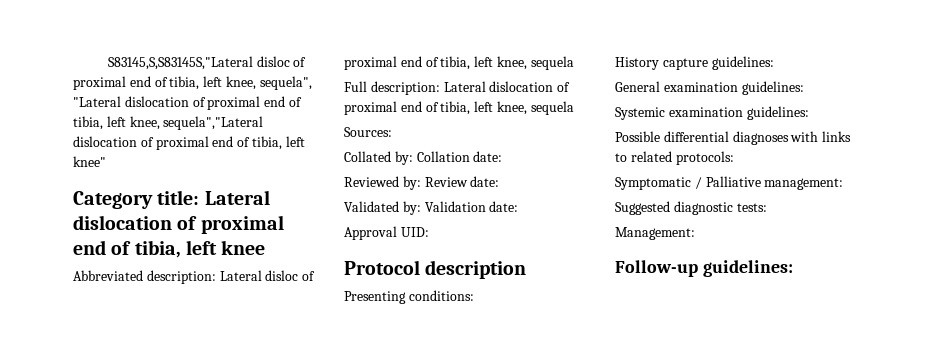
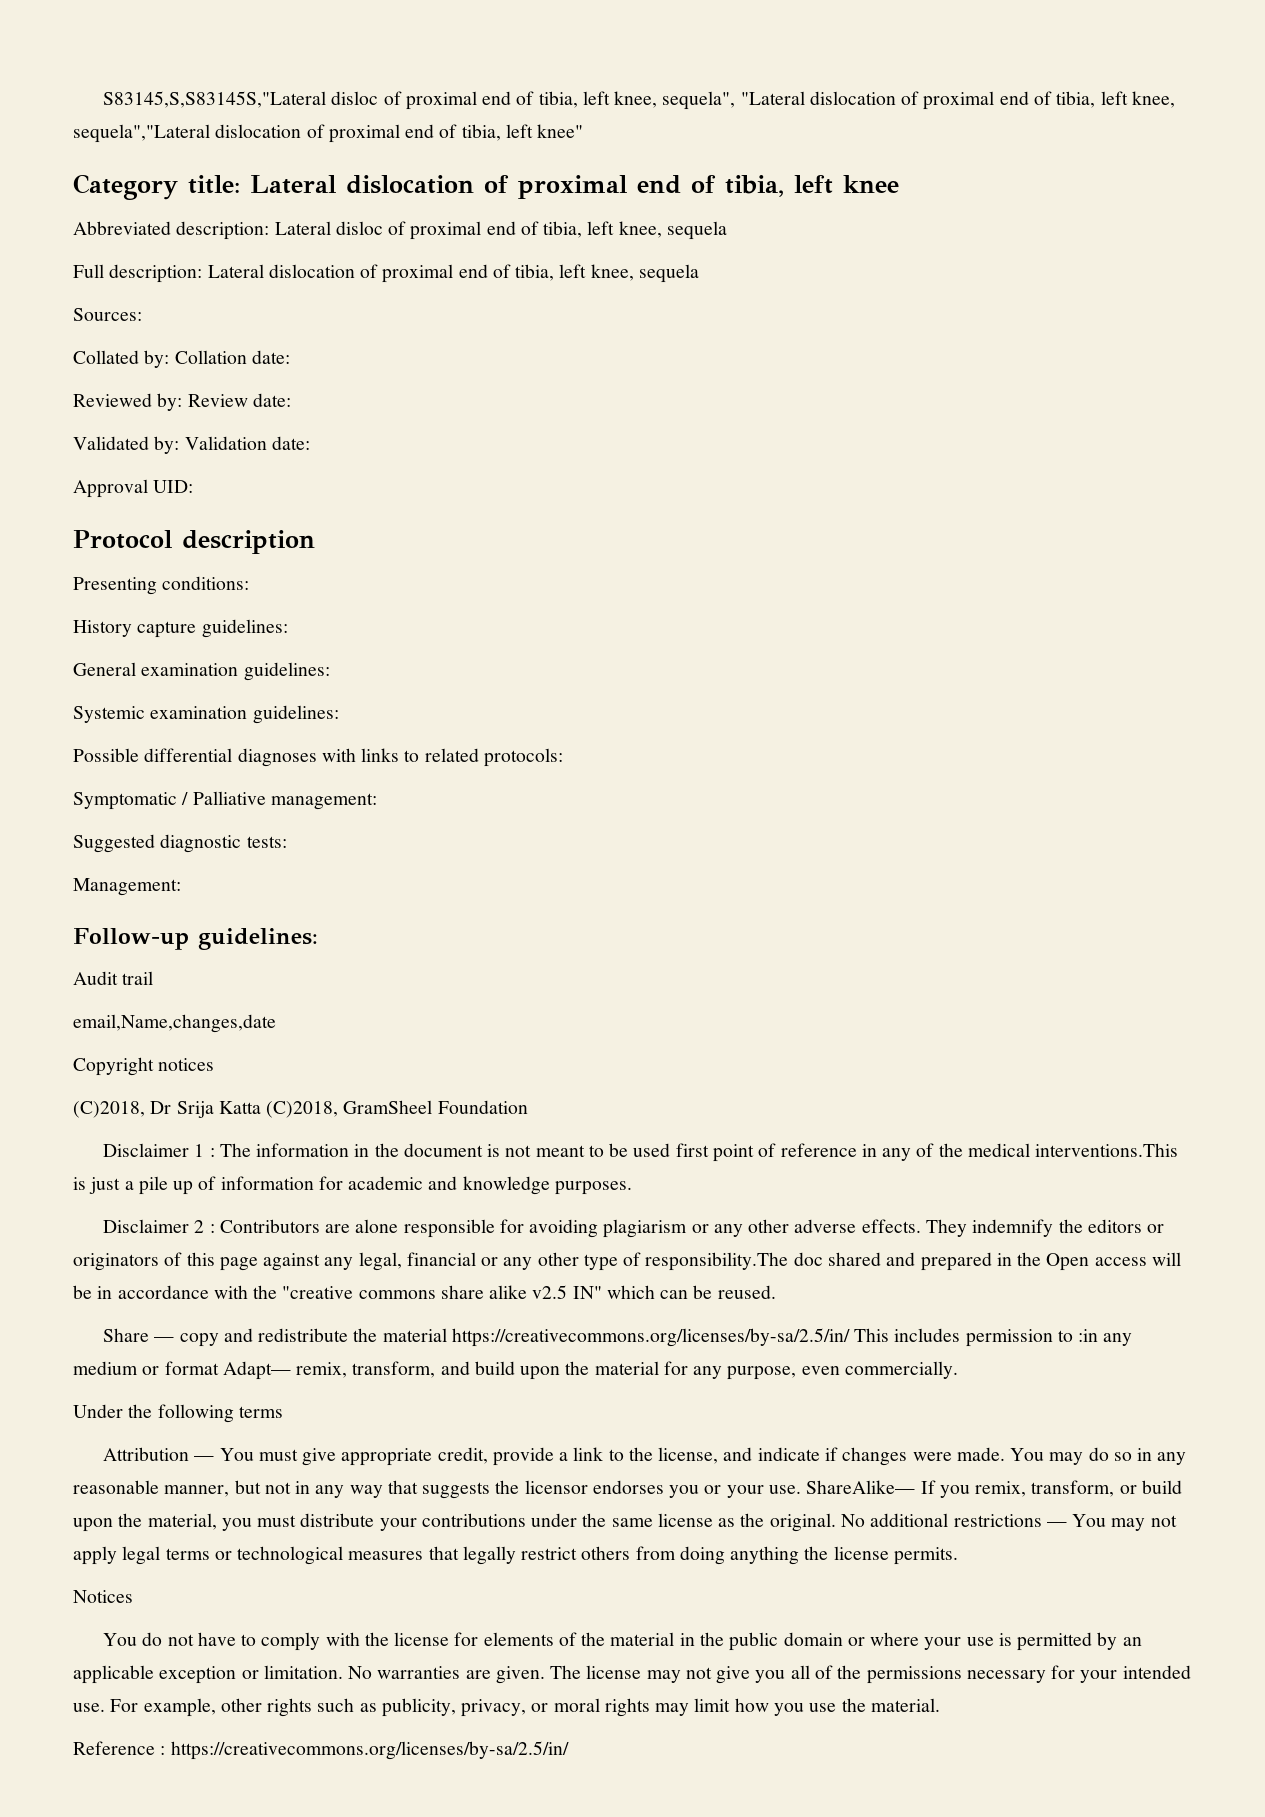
(793, 268) none -> [73,971,154,985] [73,1014,276,1033] [73,1057,215,1076] [73,1100,528,1118] [102,1143,1179,1162] [73,1176,632,1195] [102,1219,1165,1238] [73,1252,1181,1271] [73,1285,776,1299] [102,1328,1133,1347] [73,1361,958,1380] [73,1404,283,1423] [102,1447,1187,1466] [73,1480,1182,1499] [73,1513,1177,1532] [73,1546,958,1565] [73,1590,133,1603] [102,1632,1142,1651] [73,1665,1191,1684] [73,1698,940,1717] [73,1741,569,1760] // Audit trail // email,Name,changes,date // Copyright notices // (C)2018, Dr Srija Katta (C)2018, GramSheel Foundation // Disclaimer 1 : The information in the document is not meant to be used first point of reference in any of the medical interventions.This is just a pile up of information for academic and knowledge purposes. // Disclaimer 2 : Contributors are alone responsible for avoiding plagiarism or any other adverse effects. They indemnify the editors or originators of this page against any legal, financial or any other type of responsibility.The doc shared and prepared in the Open access will be in accordance with the "creative commons share alike v2.5 IN" which can be reused. // Share — copy and redistribute the material https://creativecommons.org/licenses/by-sa/2.5/in/ This includes permission to :in any medium or format Adapt— remix, transform, and build upon the material for any purpose, even commercially. // Under the following terms // Attribution — You must give appropriate credit, provide a link to the license, and indicate if changes were made. You may do so in any reasonable manner, but not in any way that suggests the licensor endorses you or your use. ShareAlike— If you remix, transform, or build upon the material, you must distribute your contributions under the same license as the original. No additional restrictions — You may not apply legal terms or technological measures that legally restrict others from doing anything the license permits. // Notices // You do not have to comply with the license for elements of the material in the public domain or where your use is permitted by an applicable exception or limitation. No warranties are given. The license may not give you all of the permissions necessary for your intended use. For example, other rights such as publicity, privacy, or moral rights may limit how you use the material. // Reference : https://creativecommons.org/licenses/by-sa/2.5/in/

